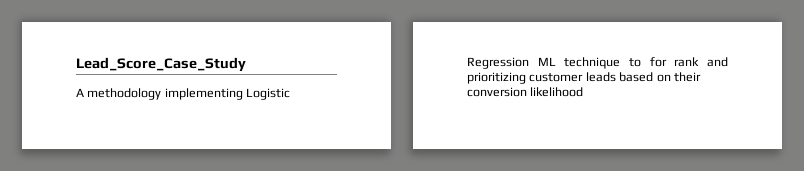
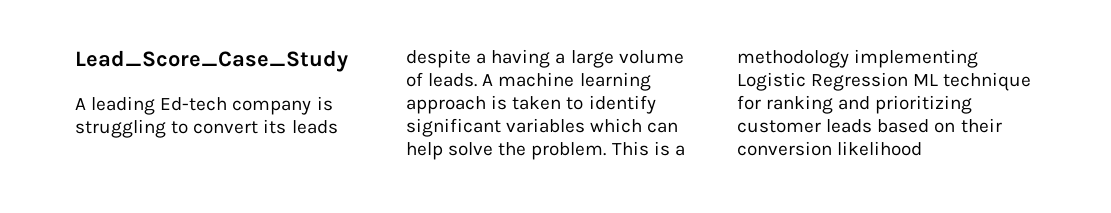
(84, 92) none -> [91,96,333,115] [75,119,338,138] [406,49,684,68] [406,72,651,91] [406,95,656,114] [406,118,679,137] [406,141,685,160] leading Ed-tech company is struggling to convert its leads despite a having a large volume of leads. A machine learning approach is taken to identify significant variables which can help solve the problem. This is a
[629,57,700,67] to for rank -> [737,95,834,114] for ranking

